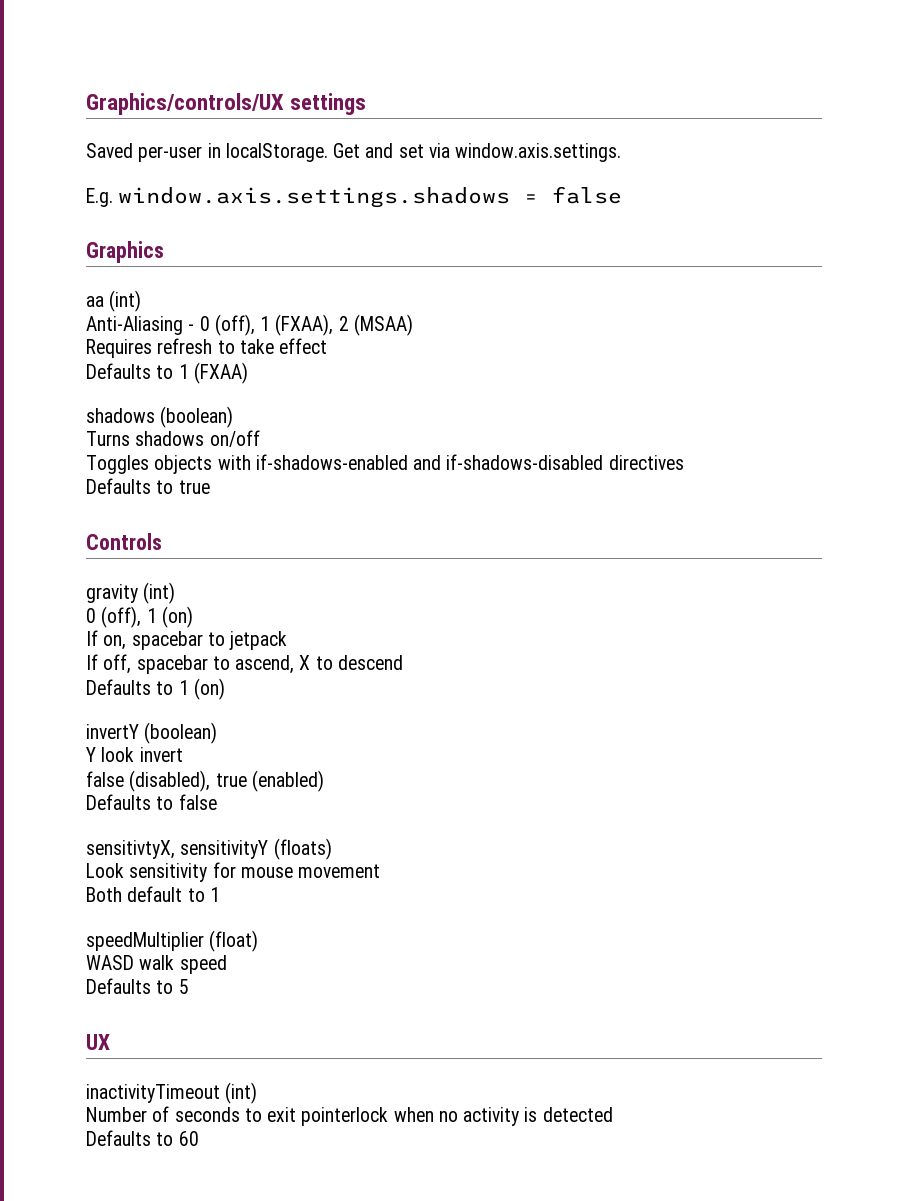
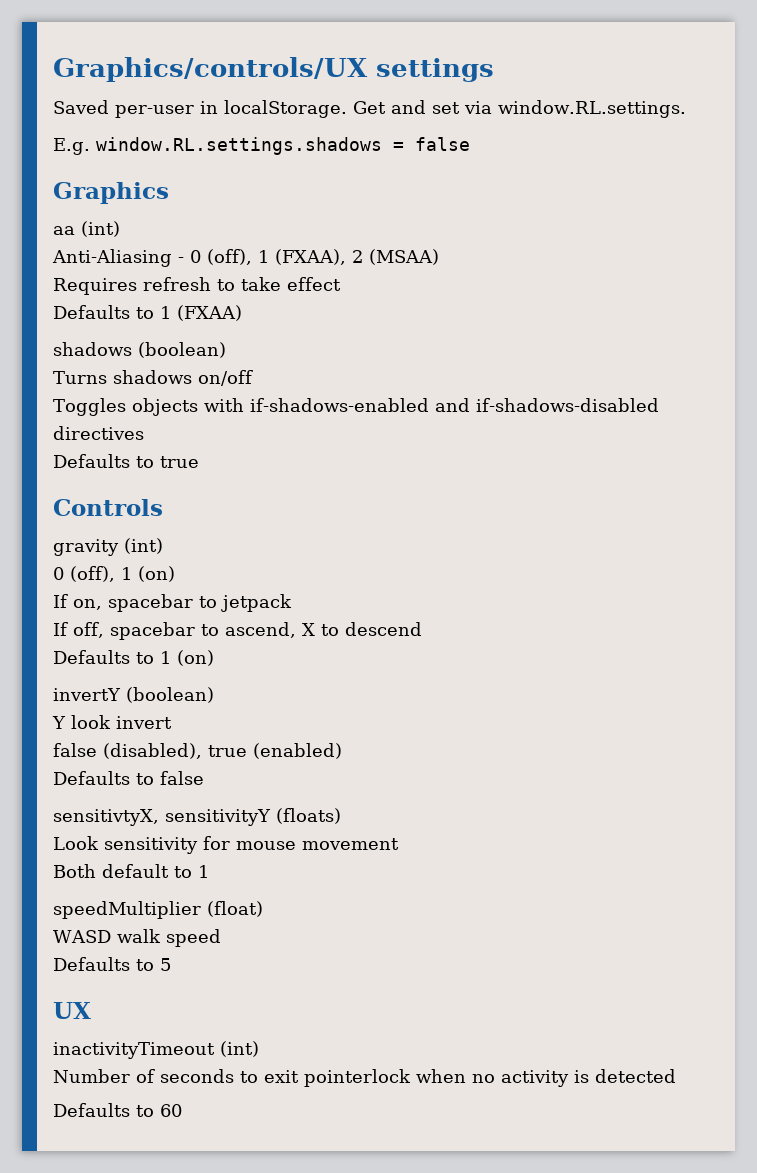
[455,143,622,162] window.axis.settings. -> [498,100,686,118] window.RL.settings.
[118,187,511,208] window.axis.settings.shadows -> [96,137,382,155] window.RL.settings.shadows

